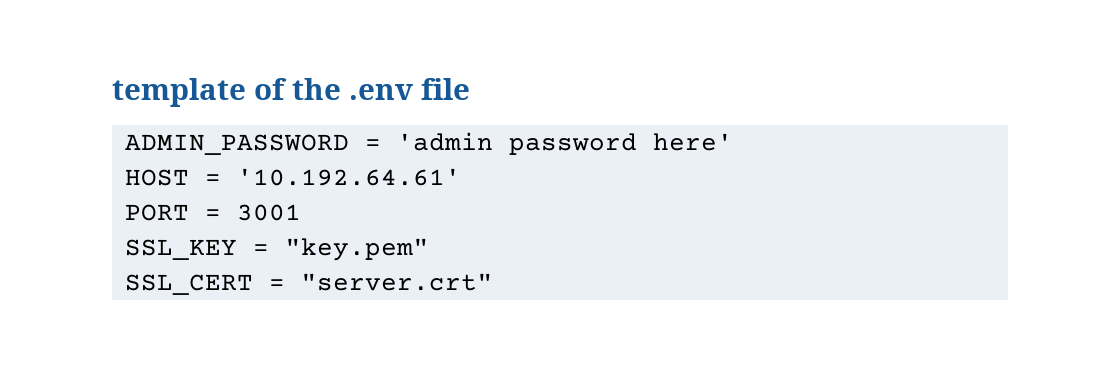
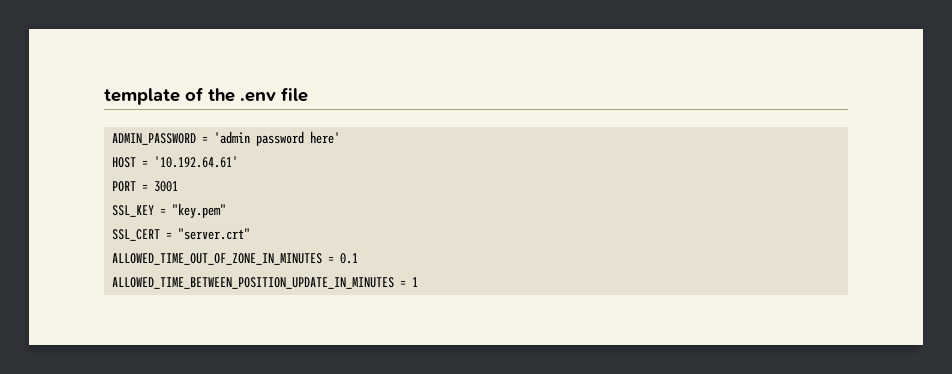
(493, 282) none -> [112,253,359,265] [112,277,419,289] // ALLOWED_TIME_OUT_OF_ZONE_IN_MINUTES = 0.1 // ALLOWED_TIME_BETWEEN_POSITION_UPDATE_IN_MINUTES = 1

